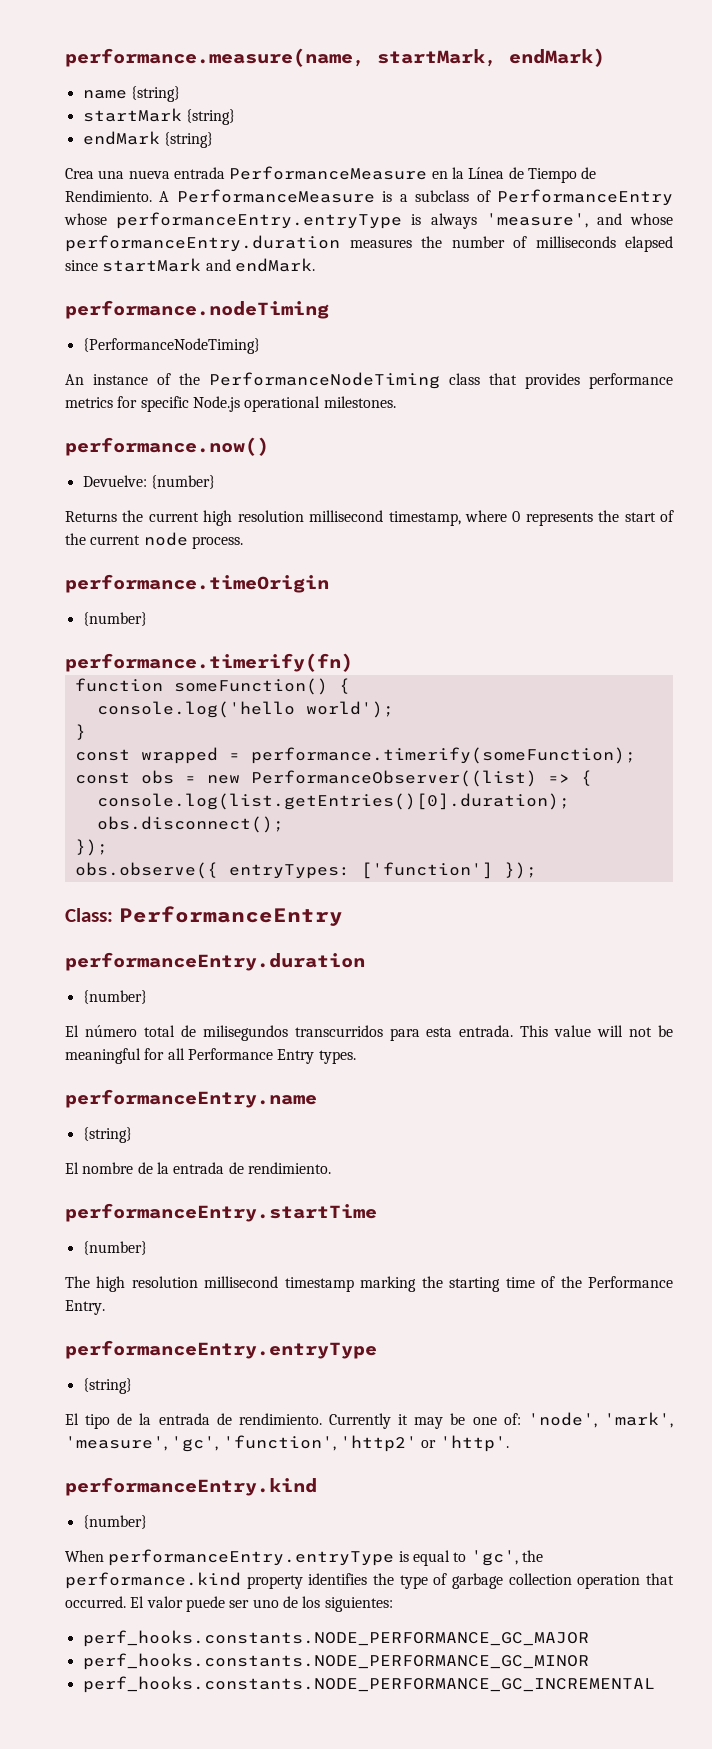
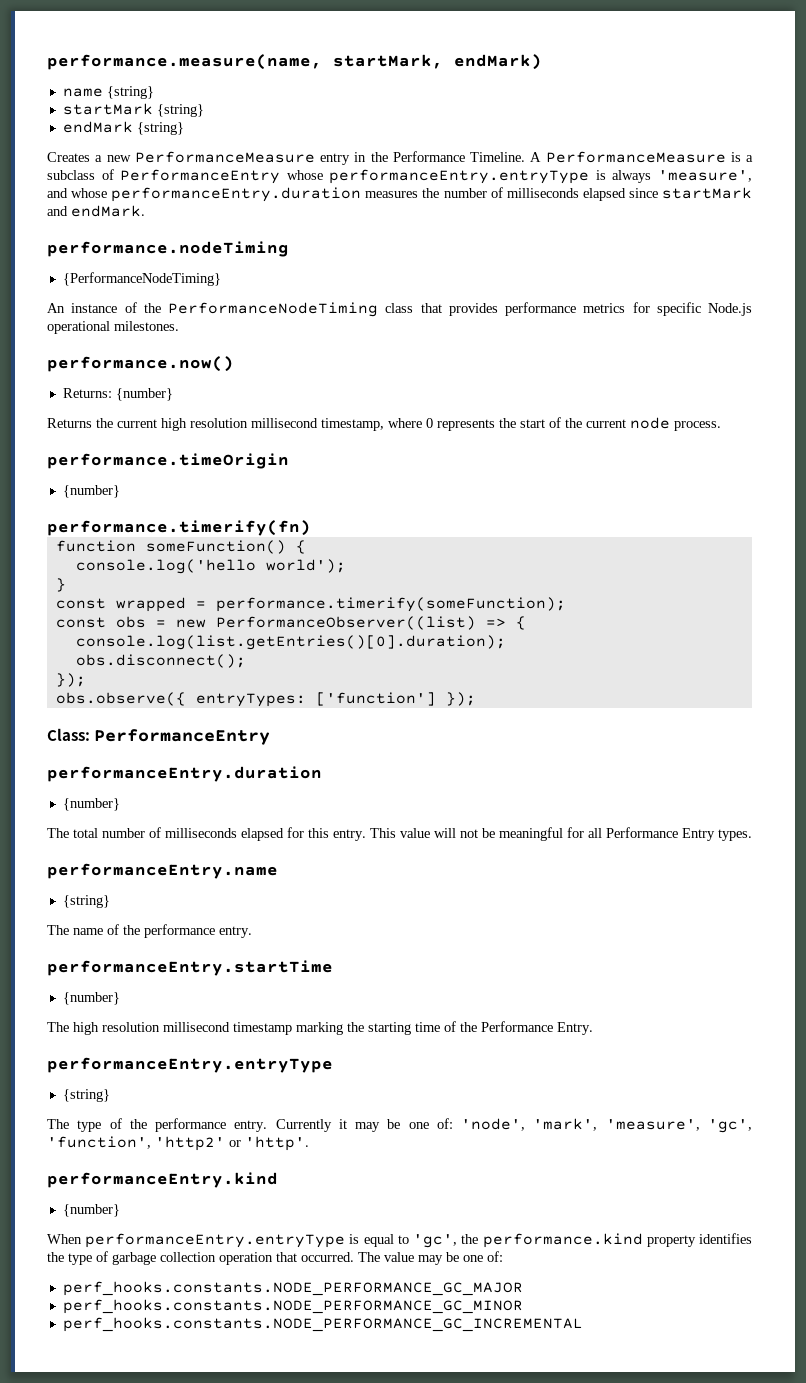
[65,166,597,183] [65,190,152,202] Crea una nueva entrada PerformanceMeasure en la Línea de Tiempo de Rendimiento. -> [47,151,525,165] Creates a new PerformanceMeasure entry in the Performance Timeline.
[82,475,147,487] Devuelve: -> [62,388,112,398] Returns:
[65,1025,514,1041] El número total de milisegundos transcurridos para esta entrada. -> [47,827,366,841] The total number of milliseconds elapsed for this entry.
[65,1162,331,1174] El nombre de la entrada de rendimiento. -> [47,924,252,938] The name of the performance entry.
[65,1413,322,1429] El tipo de la entrada de rendimiento. -> [47,1118,268,1132] The type of the performance entry.
[130,1596,393,1612] El valor puede ser uno de los siguientes: -> [358,1251,503,1265] The value may be one of:

